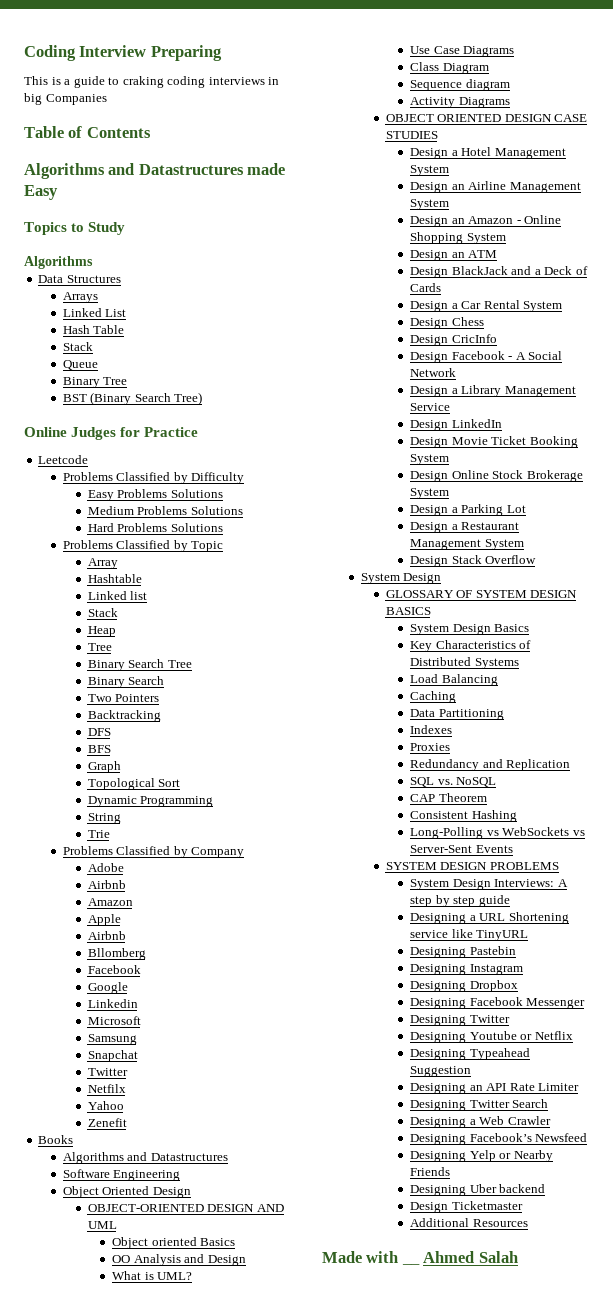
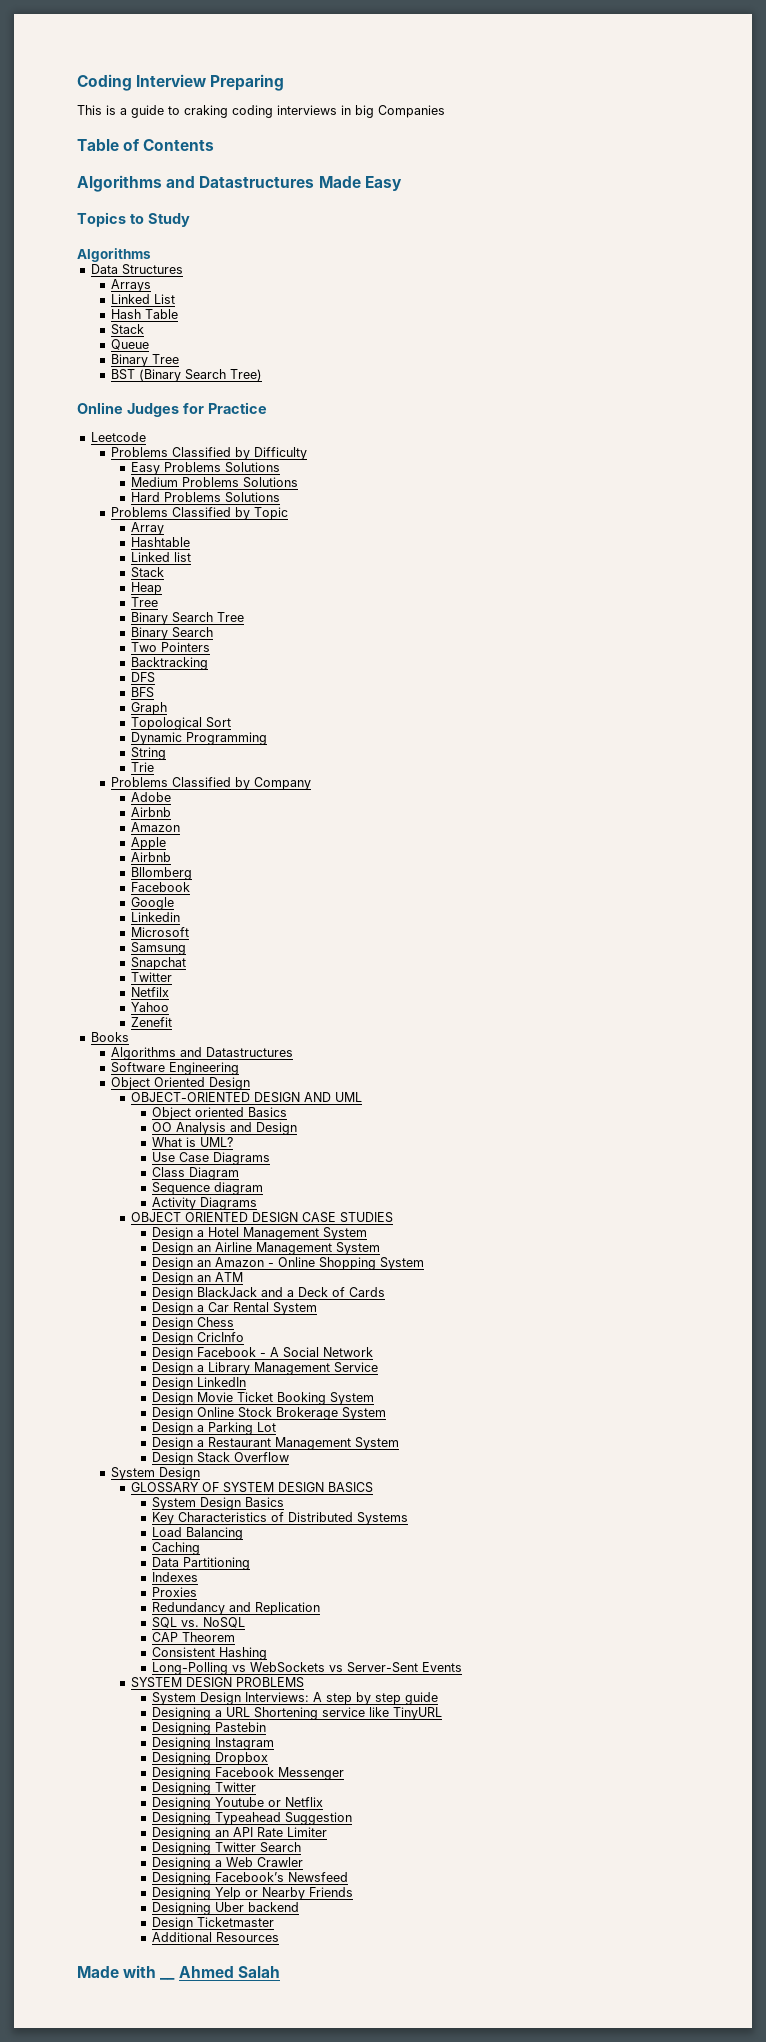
[247,163,286,175] made -> [318,176,361,188] Made

